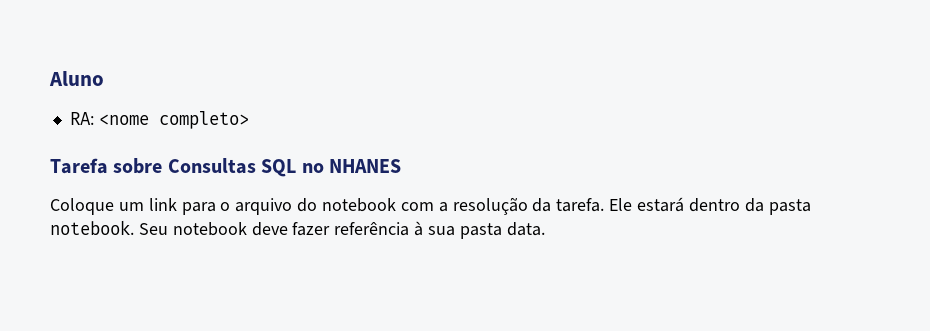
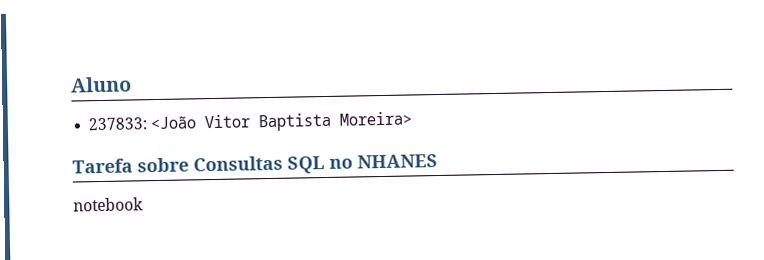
[69,111,249,129] RA: <nome completo> -> [88,111,413,132] 237833: <João Vitor Baptista Moreira>
[50,197,811,215] [50,220,545,239] Coloque um link para o arquivo do notebook com a resolução da tarefa. Ele estará dentro da pasta notebook. Seu notebook deve fazer referência à sua pasta data. -> [73,197,144,212] notebook

